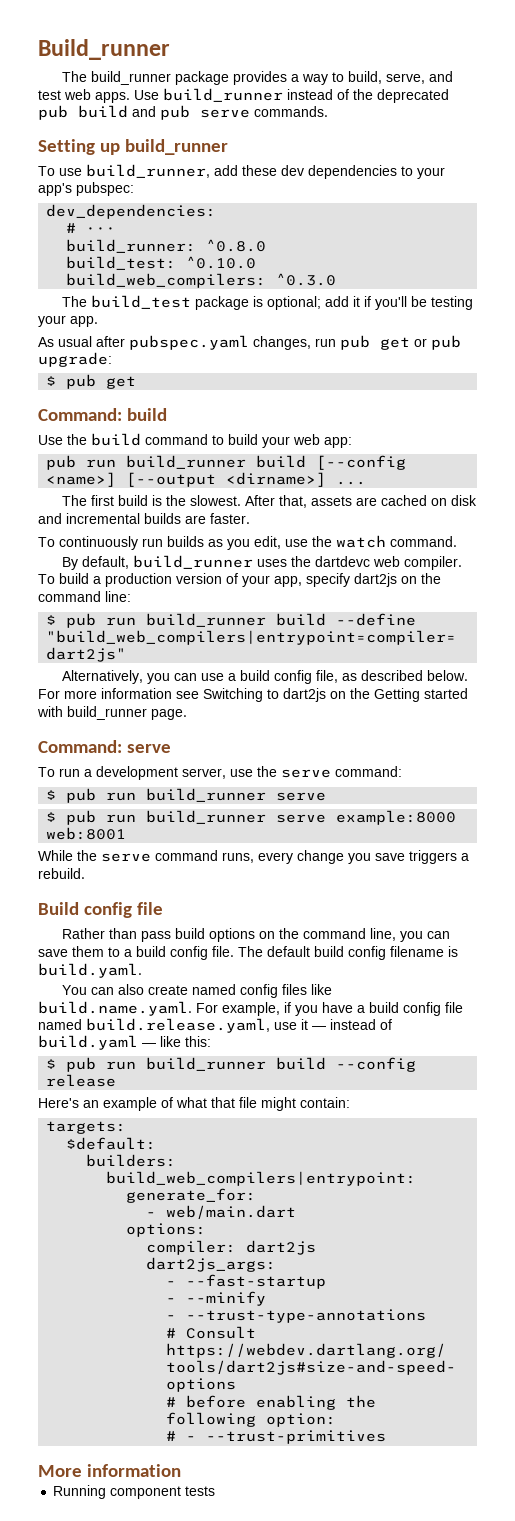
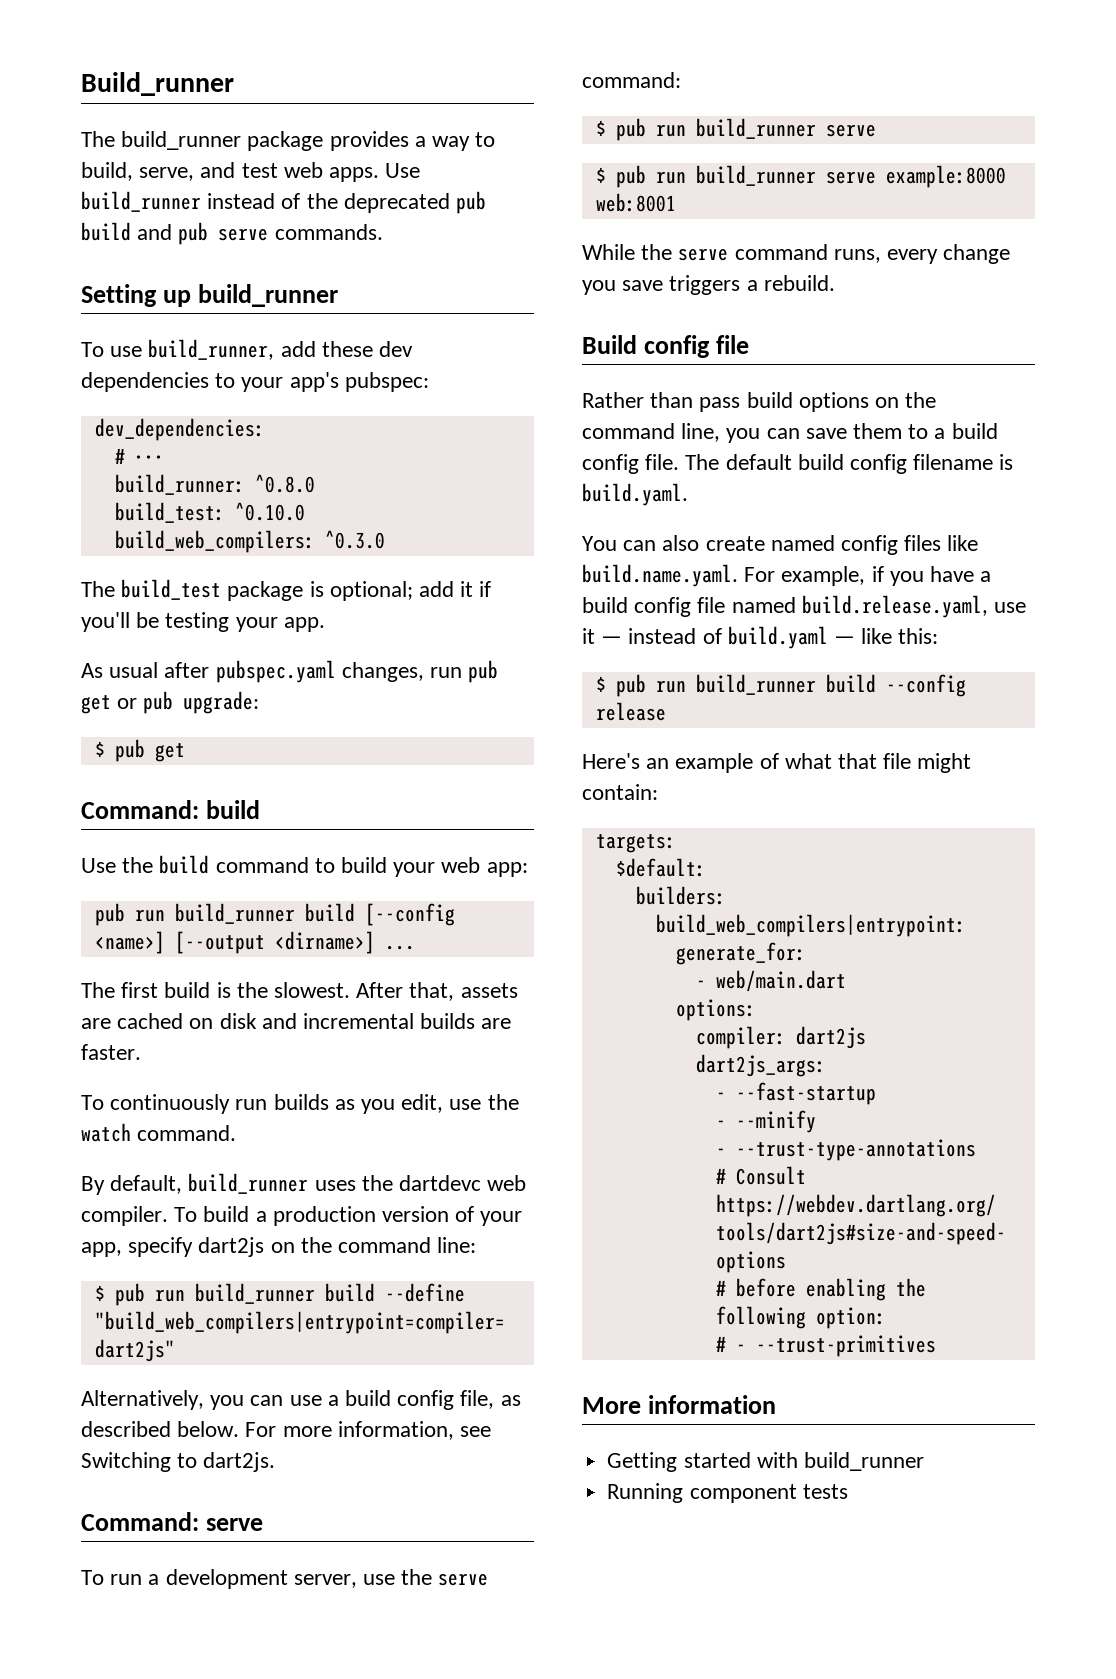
[101,688,172,699] information -> [337,1421,454,1440] information,
[283,688,468,702] [37,706,187,720] dart2js on the Getting started with build_runner page. -> [203,1452,276,1472] dart2js.
(181, 1470) none -> [607,1452,924,1472] // Getting started with build_runner

